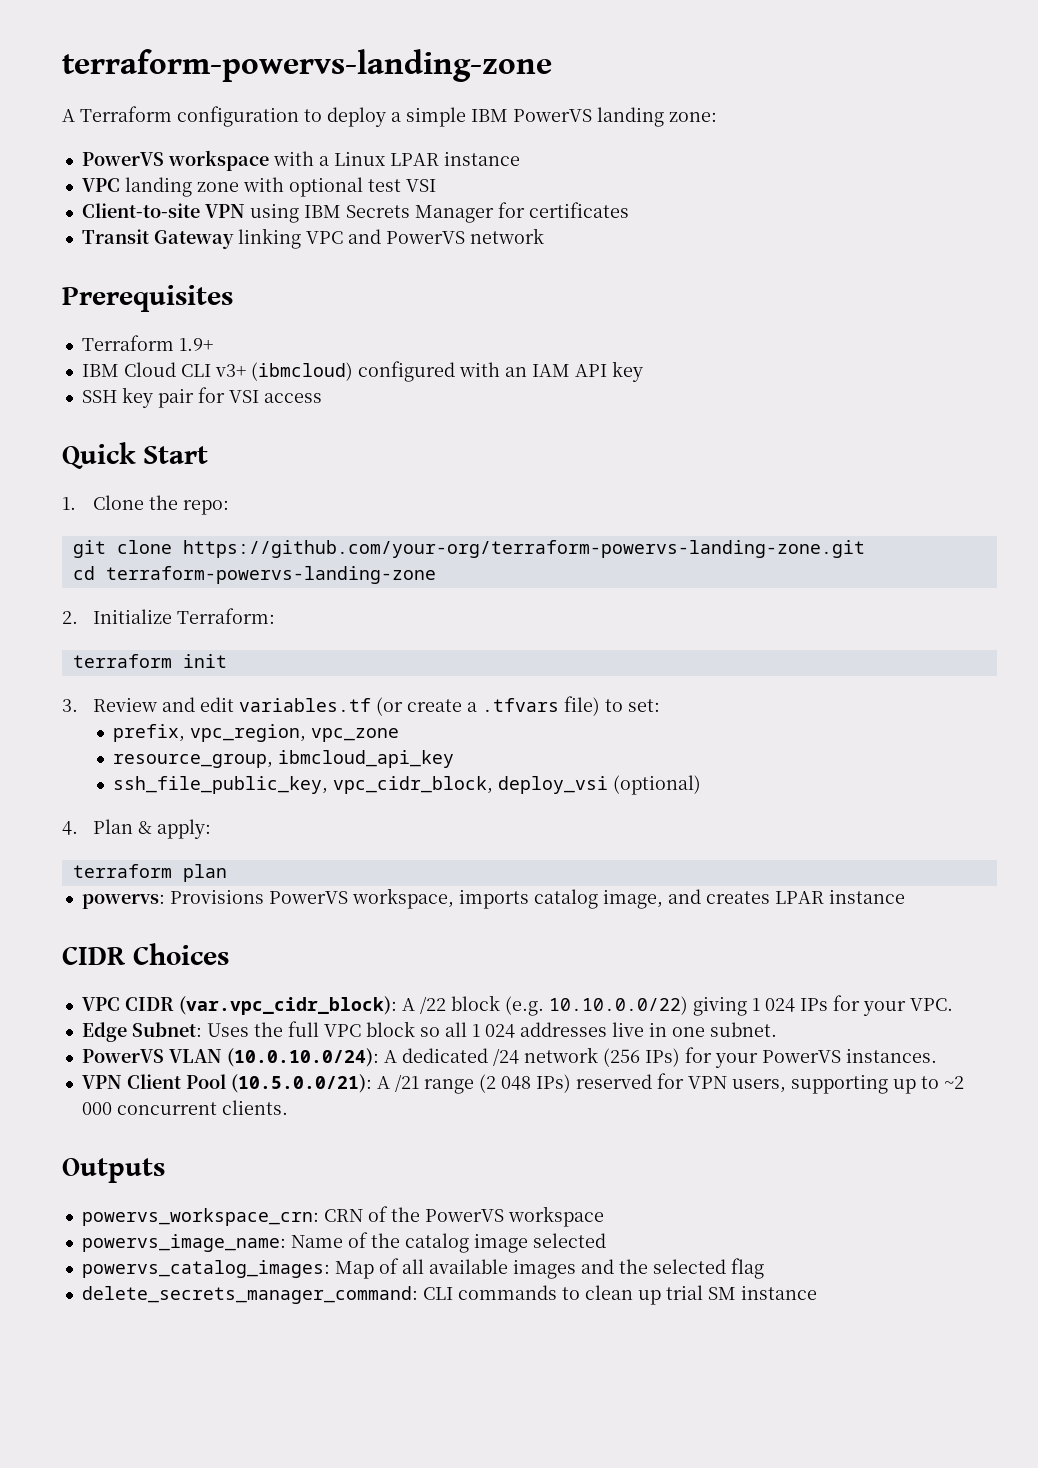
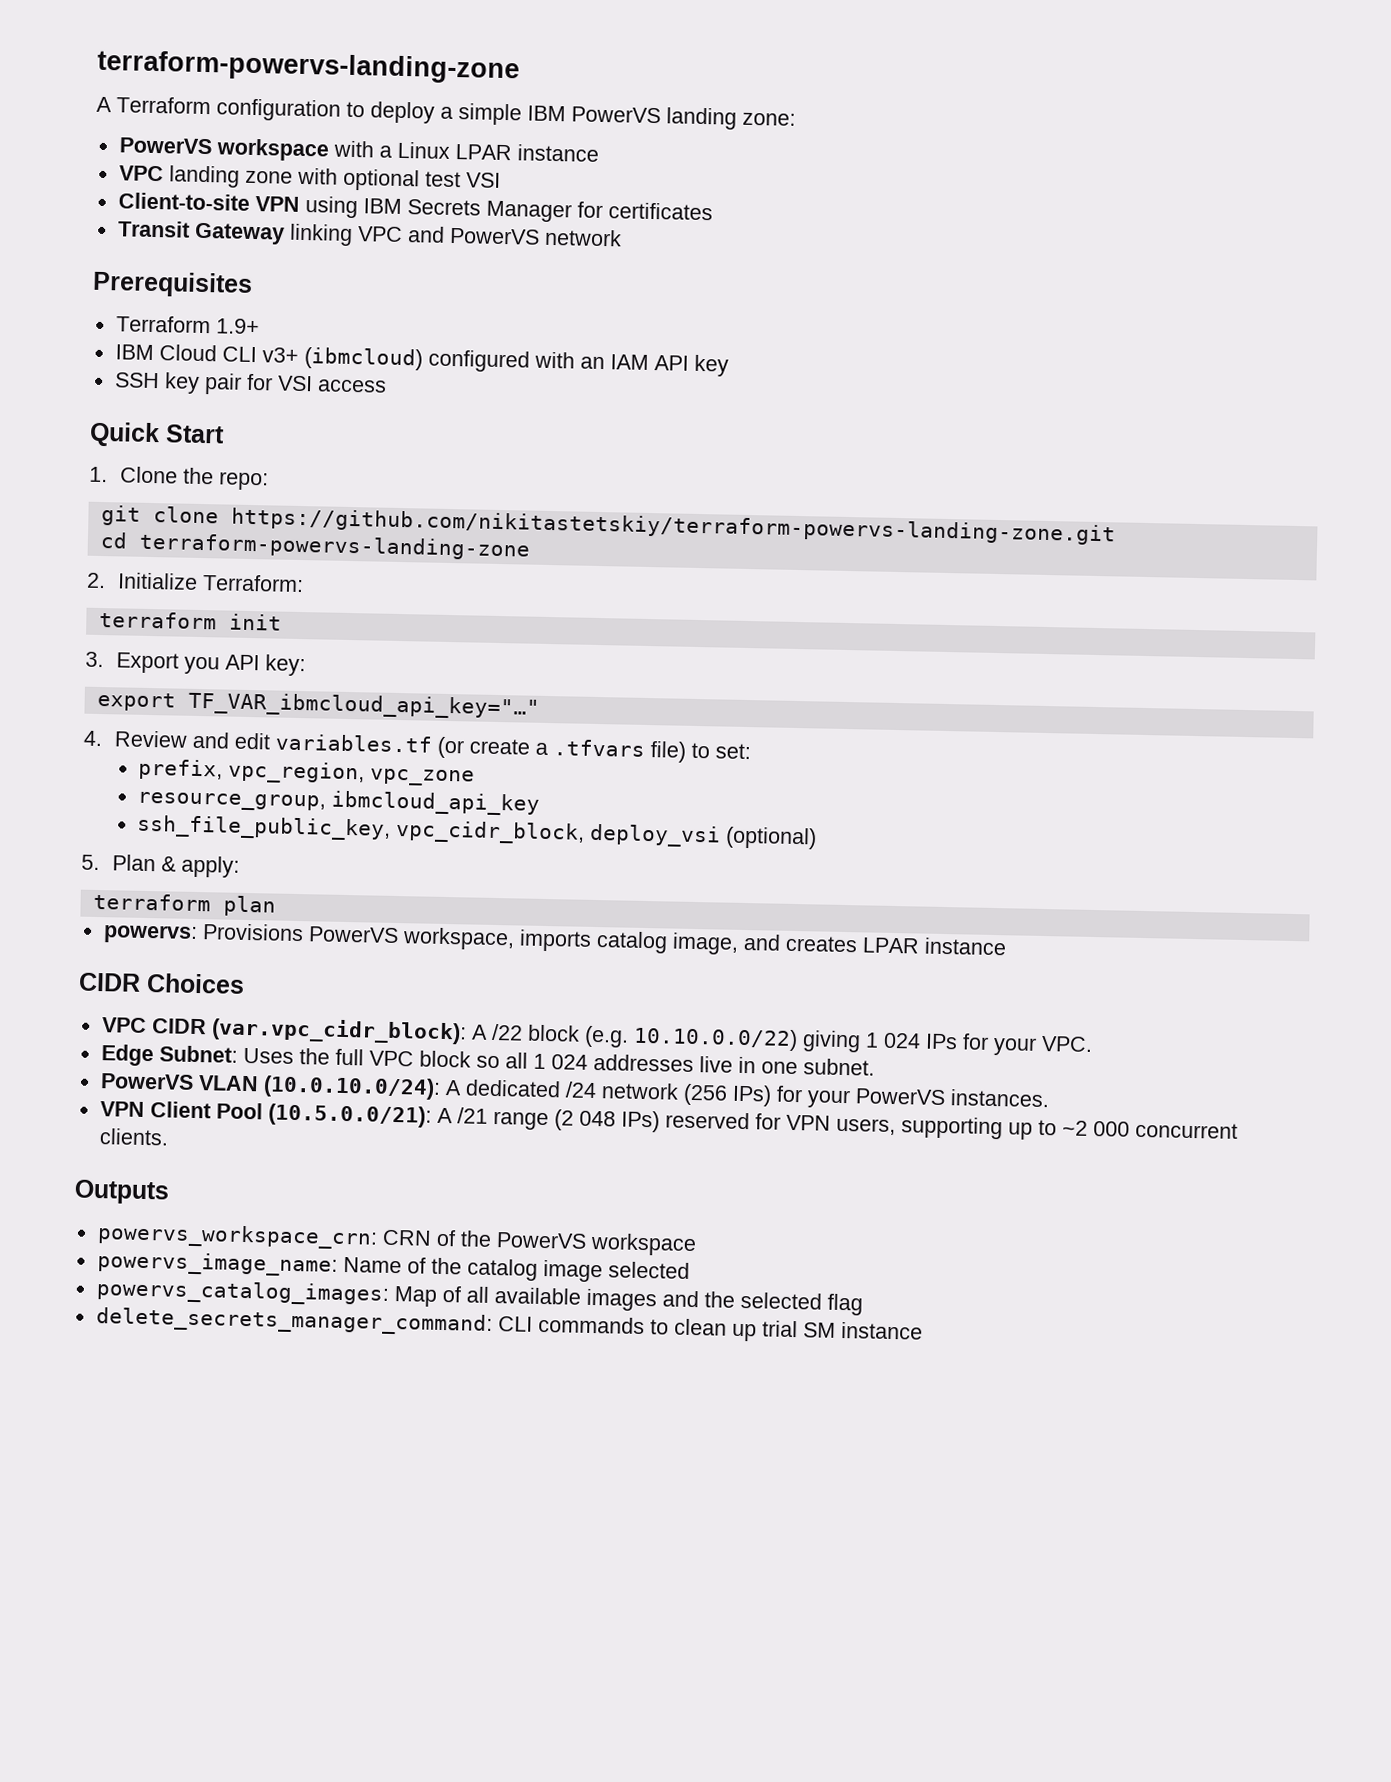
[182,540,865,558] https://github.com/your-org/terraform-powervs-landing-zone.git -> [230,507,1116,546] https://github.com/nikitastetskiy/terraform-powervs-landing-zone.git
(78, 705) none -> [116,652,307,677] [96,691,540,720] [83,730,103,747] Export you API key: // export TF_VAR_ibmcloud_api_key="…" // 4.
[62,821,78,835] 4. -> [81,854,100,871] 5.

